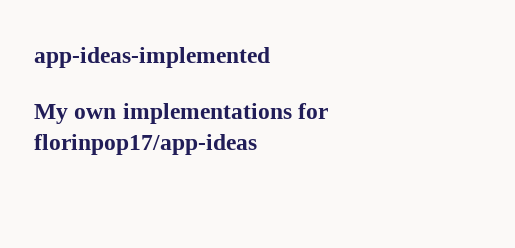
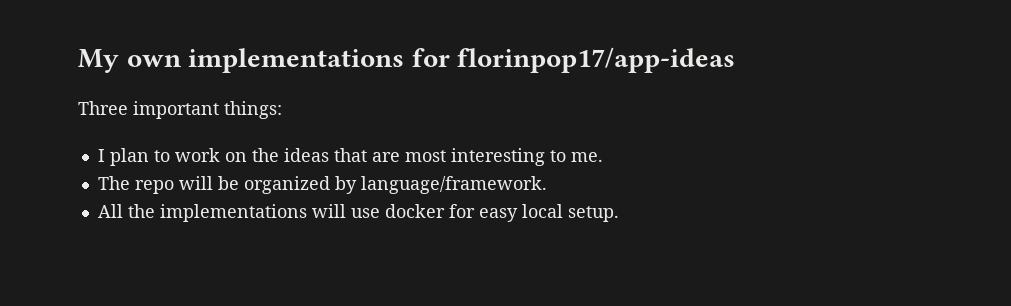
[34,47,270,68] app-ideas-implemented // -> (78, 61) none
(257, 144) none -> [78,101,282,119] [97,148,603,166] [97,176,547,194] [97,204,619,222] // Three important things: // I plan to work on the ideas that are most interesting to me. // The repo will be organized by language/framework. // All the implementations will use docker for easy local setup.

